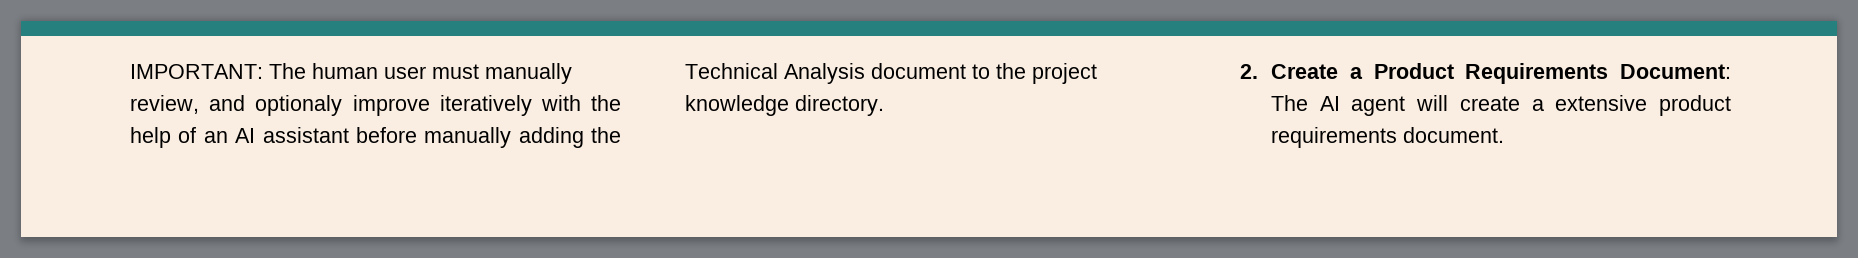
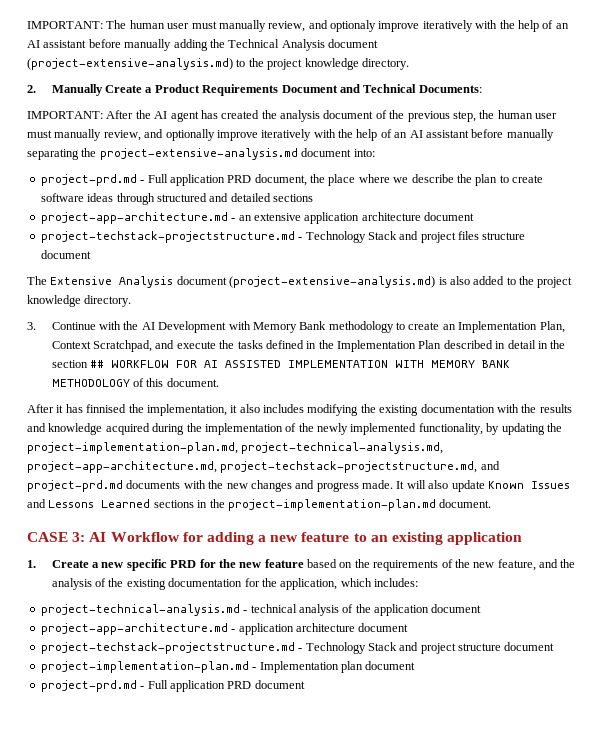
(966, 71) none -> [27,58,233,70] (project-extensive-analysis.md)
(1258, 71) none -> [51,84,103,96] Manually
[1620,64,1731,79] [1271,95,1731,116] [1271,127,1505,148] Document: The AI agent will create a extensive product requirements document. -> [281,84,482,93] [27,110,557,122] [27,129,554,141] [27,148,375,160] [40,174,543,186] [40,193,313,205] [40,212,474,224] [40,231,526,243] [40,250,91,259] [27,276,573,288] [27,295,132,307] [27,321,565,333] [51,340,566,352] [51,360,511,368] [51,378,219,387] [27,404,572,416] [27,423,562,435] [27,442,444,454] [27,461,500,473] [27,480,570,492] [27,499,492,511] [27,532,523,545] [27,559,576,571] [51,578,419,590] [40,604,482,616] [40,623,409,635] [40,642,555,654] [40,661,416,673] [40,680,305,692] Document and Technical Documents: // IMPORTANT: After the AI agent has created the analysis document of the previous step, the human user must manually review, and optionally improve iteratively with the help of an AI assistant before manually separating the project-extensive-analysis.md document into: // project-prd.md - Full application PRD document, the place where we describe the plan to create software ideas through structured and detailed sections // project-app-architecture.md - an extensive application architecture document // project-techstack-projectstructure.md - Technology Stack and project files structure document // The Extensive Analysis document (project-extensive-analysis.md) is also added to the project knowledge directory. // 3. Continue with the AI Development with Memory Bank methodology to create an Implementation Plan, Context Scratchpad, and execute the tasks defined in the Implementation Plan described in detail in the section ## WORKFLOW FOR AI ASSISTED IMPLEMENTATION WITH MEMORY BANK METHODOLOGY of this document. // After it has finnised the implementation, it also includes modifying the existing documentation with the results and knowledge acquired during the implementation of the newly implemented functionality, by updating the project-implementation-plan.md, project-technical-analysis.md, project-app-architecture.md, project-techstack-projectstructure.md, and project-prd.md documents with the new changes and progress made. It will also update Known Issues and Lessons Learned sections in the project-implementation-plan.md document. // CASE 3: AI Workflow for adding a new feature to an existing application // 1. Create a new specific PRD for the new feature based on the requirements of the new feature, and the analysis of the existing documentation for the application, which includes: // project-technical-analysis.md - technical analysis of the application document // project-app-architecture.md - application architecture document // project-techstack-projectstructure.md - Technology Stack and project structure document // project-implementation-plan.md - Implementation plan document // project-prd.md - Full application PRD document

